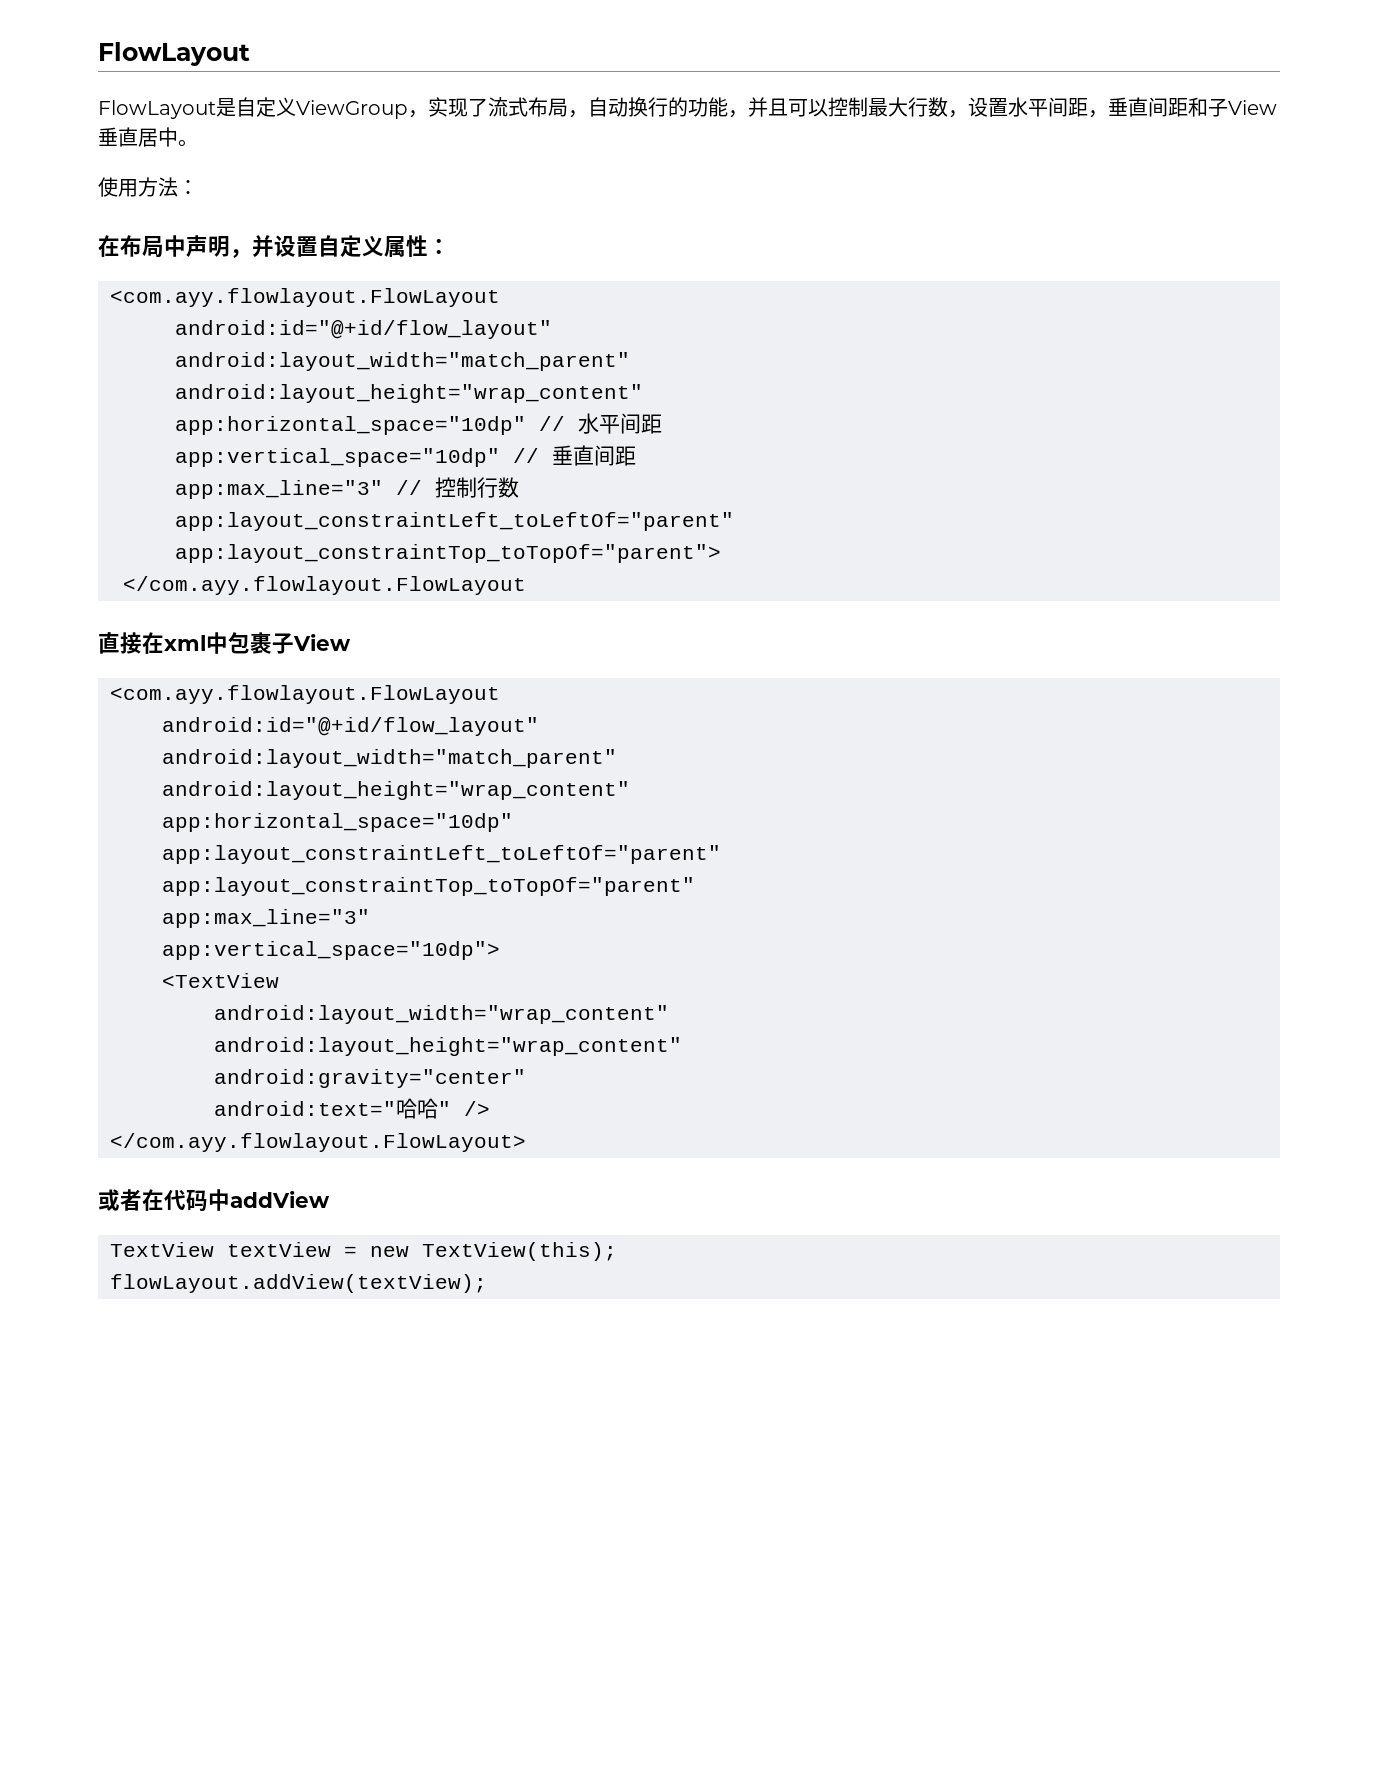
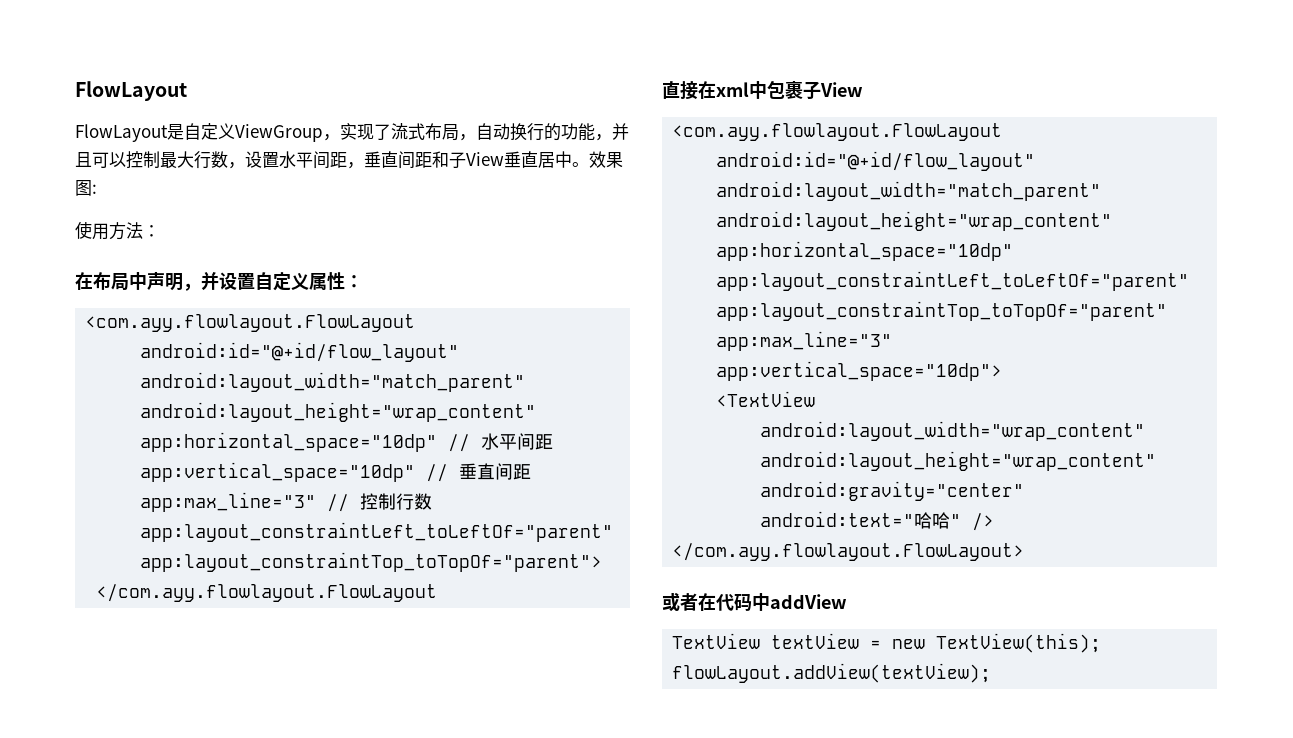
(198, 143) none -> [589,151,623,168] [75,180,97,196] 效果图:

